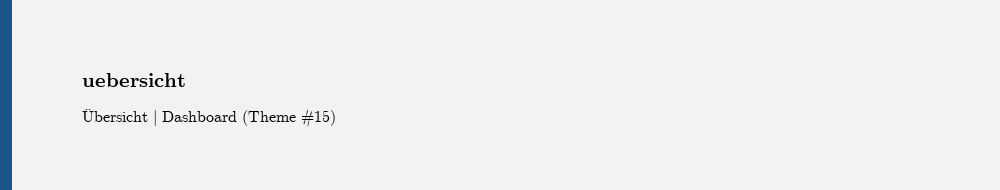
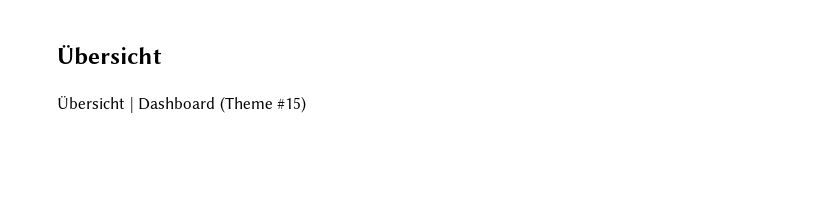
[82,73,186,87] uebersicht -> [57,45,162,65] Übersicht

